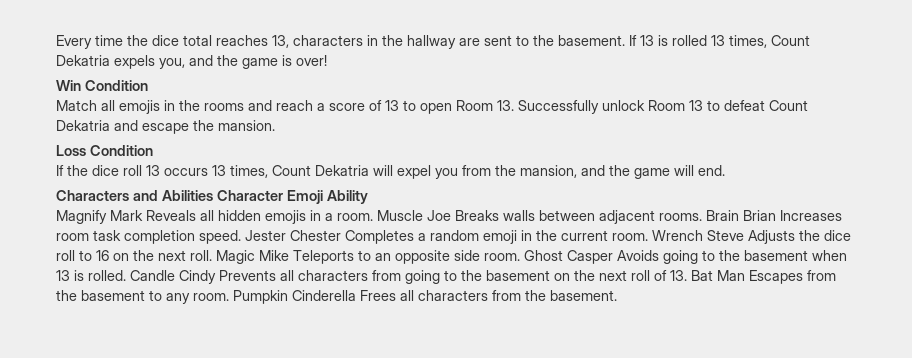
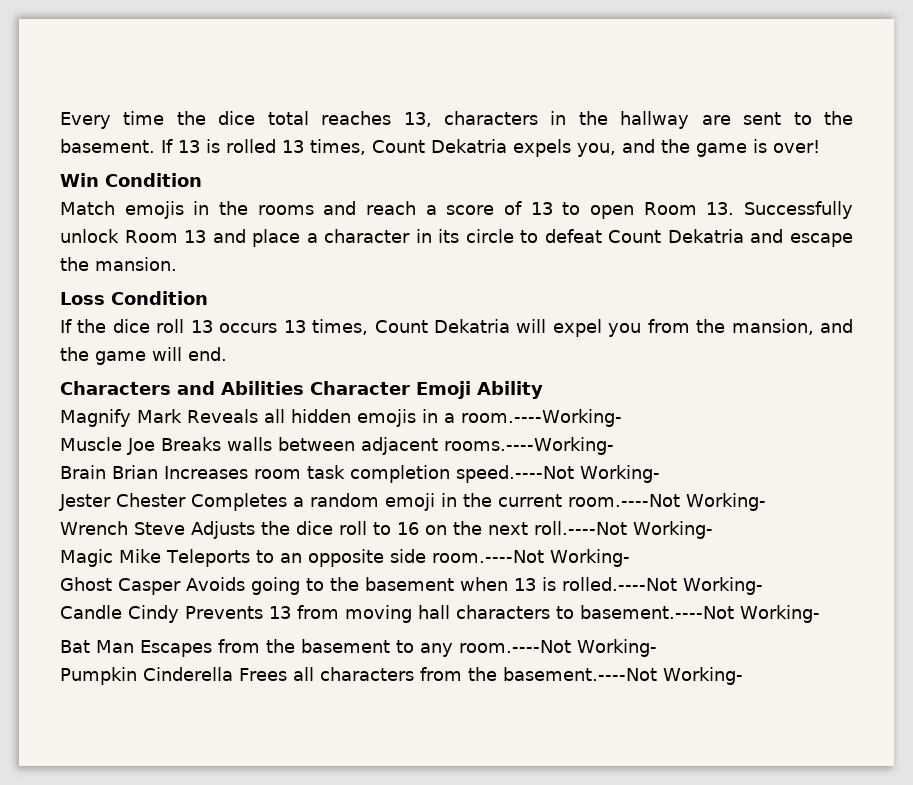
[101,100,115,111] all -> (115, 208) none
(703, 105) none -> [212,229,514,247] and place a character in its circle
[337,213,373,221] room. -> [460,409,622,427] room.----Working- //
[659,213,702,221] rooms. -> [444,437,614,455] rooms.----Working- //
[199,230,241,244] speed. -> [456,465,660,483] speed.----Not Working- //
[612,233,648,241] room. -> [568,493,766,511] room.----Not Working- //
[190,250,212,261] roll. -> [533,521,713,539] roll.----Not Working- //
[484,253,520,261] room. -> [431,549,630,567] room.----Not Working- //
[88,270,126,281] rolled. -> [561,577,763,595] rolled.----Not Working- //
[280,270,687,284] all characters from going to the basement on the next roll of 13. -> [269,605,820,623] 13 from moving hall characters to basement.----Not Working- //
[193,293,229,301] room. -> [459,639,657,657] room.----Not Working- //
[550,290,617,301] basement. -> [502,667,743,685] basement.----Not Working-

